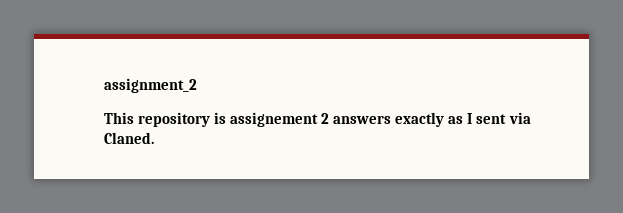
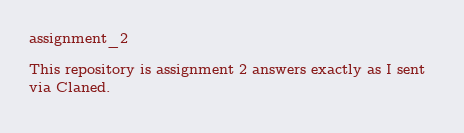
[230,112,319,127] assignement -> [156,64,234,77] assignment

